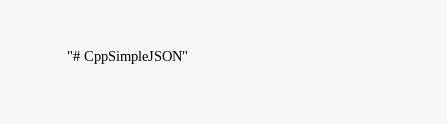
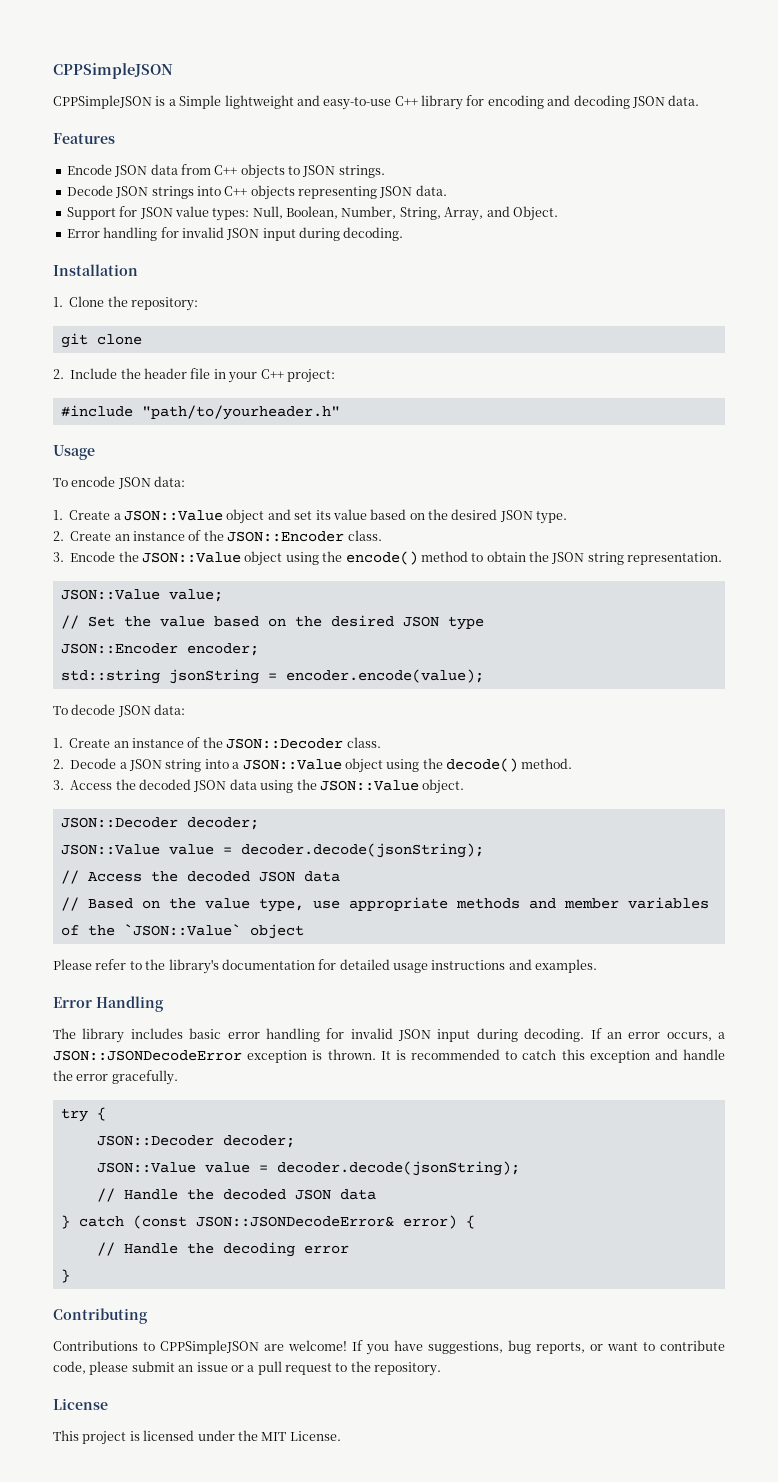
[67,51,188,64] "# CppSimpleJSON" -> [53,63,173,79] [53,95,700,110] [53,133,115,144] [66,164,385,179] [66,185,447,200] [66,206,558,221] [66,227,404,241] [53,264,138,276] [53,296,198,311] [60,333,142,348] [53,368,335,383] [60,405,340,420] [53,445,95,460] [53,476,186,489] [53,509,568,524] [53,530,382,542] [53,551,723,566] [60,589,223,602] [60,615,484,630] [60,643,259,656] [60,669,484,684] [53,704,186,717] [53,737,381,749] [53,758,573,773] [53,779,465,794] [60,817,259,830] [60,843,484,858] [60,870,340,884] [60,897,709,912] [60,924,304,939] [53,959,598,974] [53,996,164,1012] [53,1028,725,1043] [53,1049,725,1063] [53,1070,178,1085] [60,1107,106,1122] [96,1135,295,1148] [96,1161,520,1176] [96,1188,376,1202] [60,1215,475,1229] [96,1242,349,1257] [60,1269,70,1283] [53,1308,148,1324] [53,1340,725,1355] [53,1361,442,1376] [53,1398,108,1410] [53,1430,341,1445] CPPSimpleJSON // CPPSimpleJSON is a Simple lightweight and easy-to-use C++ library for encoding and decoding JSON data. // Features // Encode JSON data from C++ objects to JSON strings. // Decode JSON strings into C++ objects representing JSON data. // Support for JSON value types: Null, Boolean, Number, String, Array, and Object. // Error handling for invalid JSON input during decoding. // Installation // 1. Clone the repository: // git clone // 2. Include the header file in your C++ project: // #include "path/to/yourheader.h" // Usage // To encode JSON data: // 1. Create a JSON::Value object and set its value based on the desired JSON type. // 2. Create an instance of the JSON::Encoder class. // 3. Encode the JSON::Value object using the encode() method to obtain the JSON string representation. // JSON::Value value; // // Set the value based on the desired JSON type // JSON::Encoder encoder; // std::string jsonString = encoder.encode(value); // To decode JSON data: // 1. Create an instance of the JSON::Decoder class. // 2. Decode a JSON string into a JSON::Value object using the decode() method. // 3. Access the decoded JSON data using the JSON::Value object. // JSON::Decoder decoder; // JSON::Value value = decoder.decode(jsonString); // // Access the decoded JSON data // // Based on the value type, use appropriate methods and member variables of the `JSON::Value` object // Please refer to the library's documentation for detailed usage instructions and examples. // Error Handling // The library includes basic error handling for invalid JSON input during decoding. If an error occurs, a JSON::JSONDecodeError exception is thrown. It is recommended to catch this exception and handle the error gracefully. // try { // JSON::Decoder decoder; // JSON::Value value = decoder.decode(jsonString); // // Handle the decoded JSON data // } catch (const JSON::JSONDecodeError& error) { // // Handle the decoding error // } // Contributing // Contributions to CPPSimpleJSON are welcome! If you have suggestions, bug reports, or want to contribute code, please submit an issue or a pull request to the repository. // License // This project is licensed under the MIT License.

